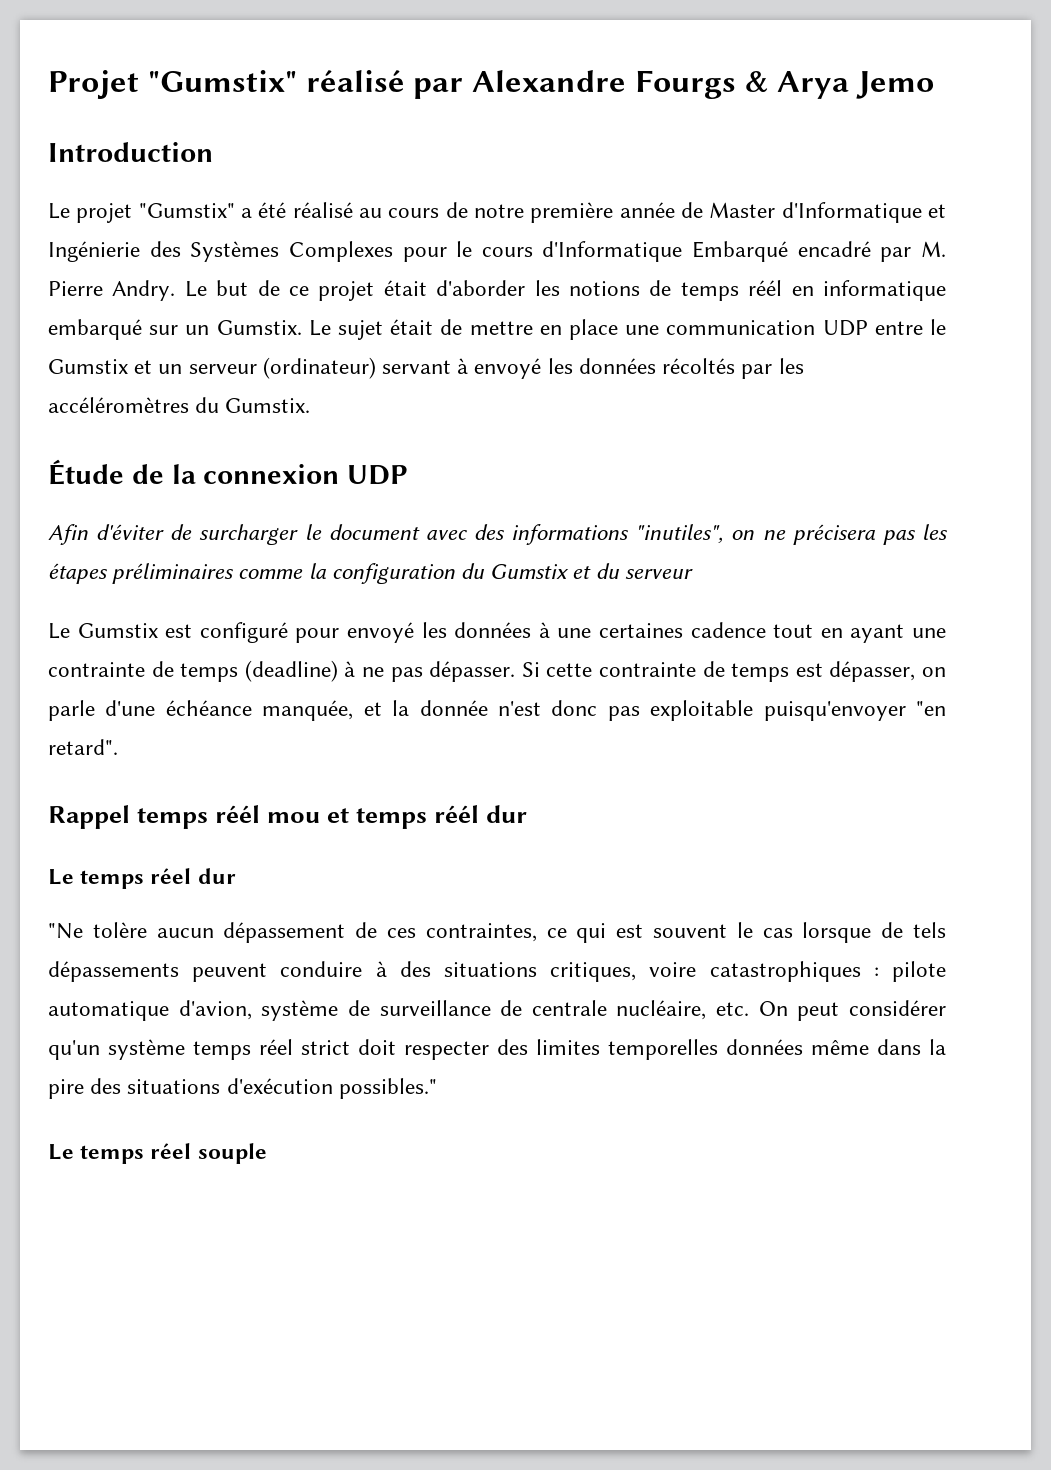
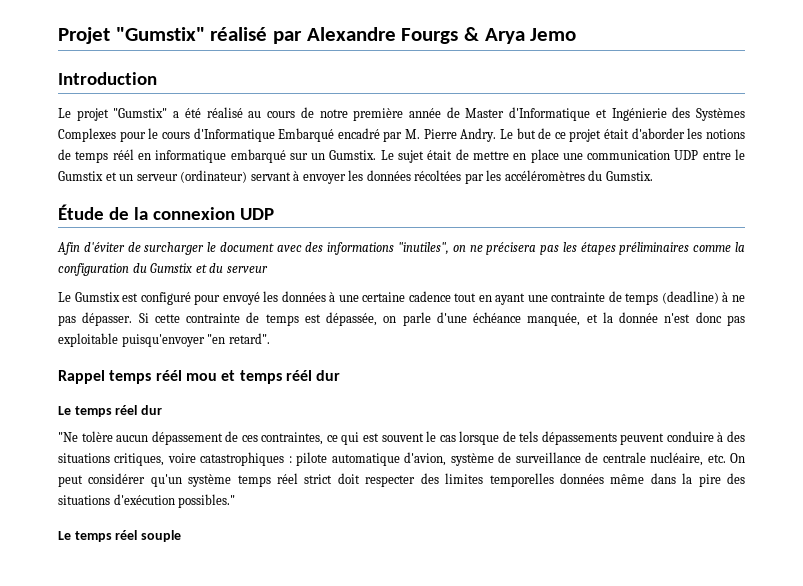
[474,358,736,379] envoyé les données récoltés -> [302,170,462,184] envoyer les données récoltées
[599,623,684,638] certaines -> [362,292,406,302] certaine
[829,661,916,682] dépasser, -> [326,312,378,326] dépassée,

